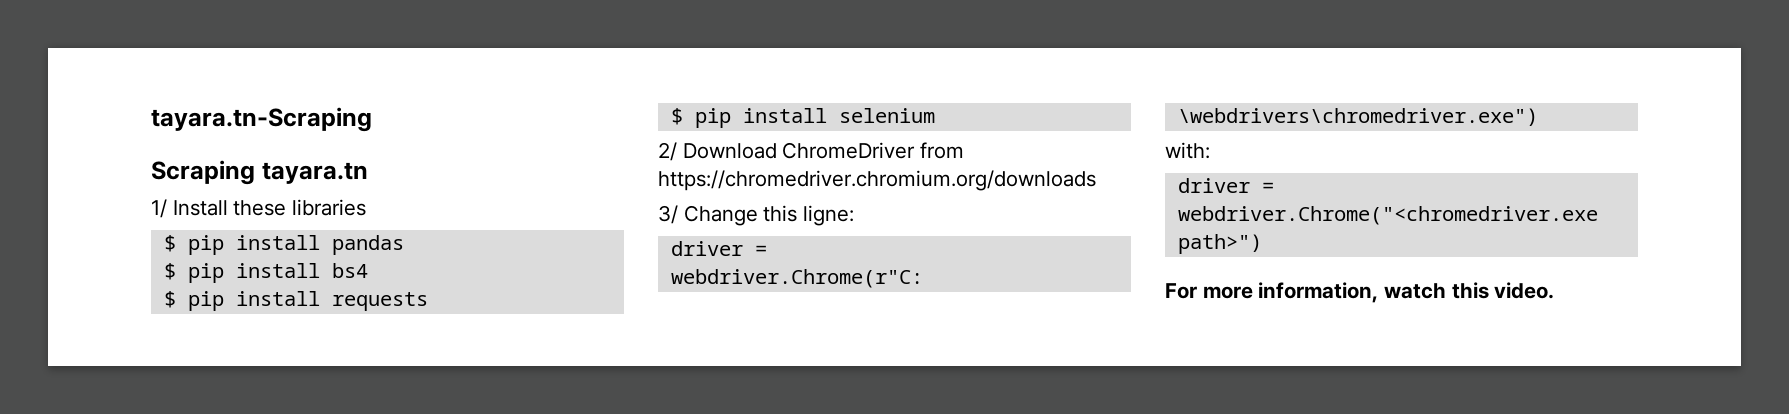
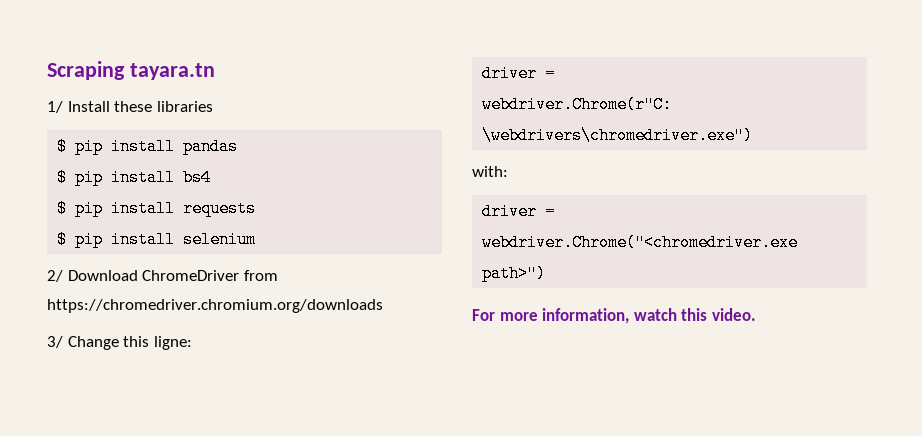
[151,107,372,132] tayara.tn-Scraping // -> (47, 70) none

